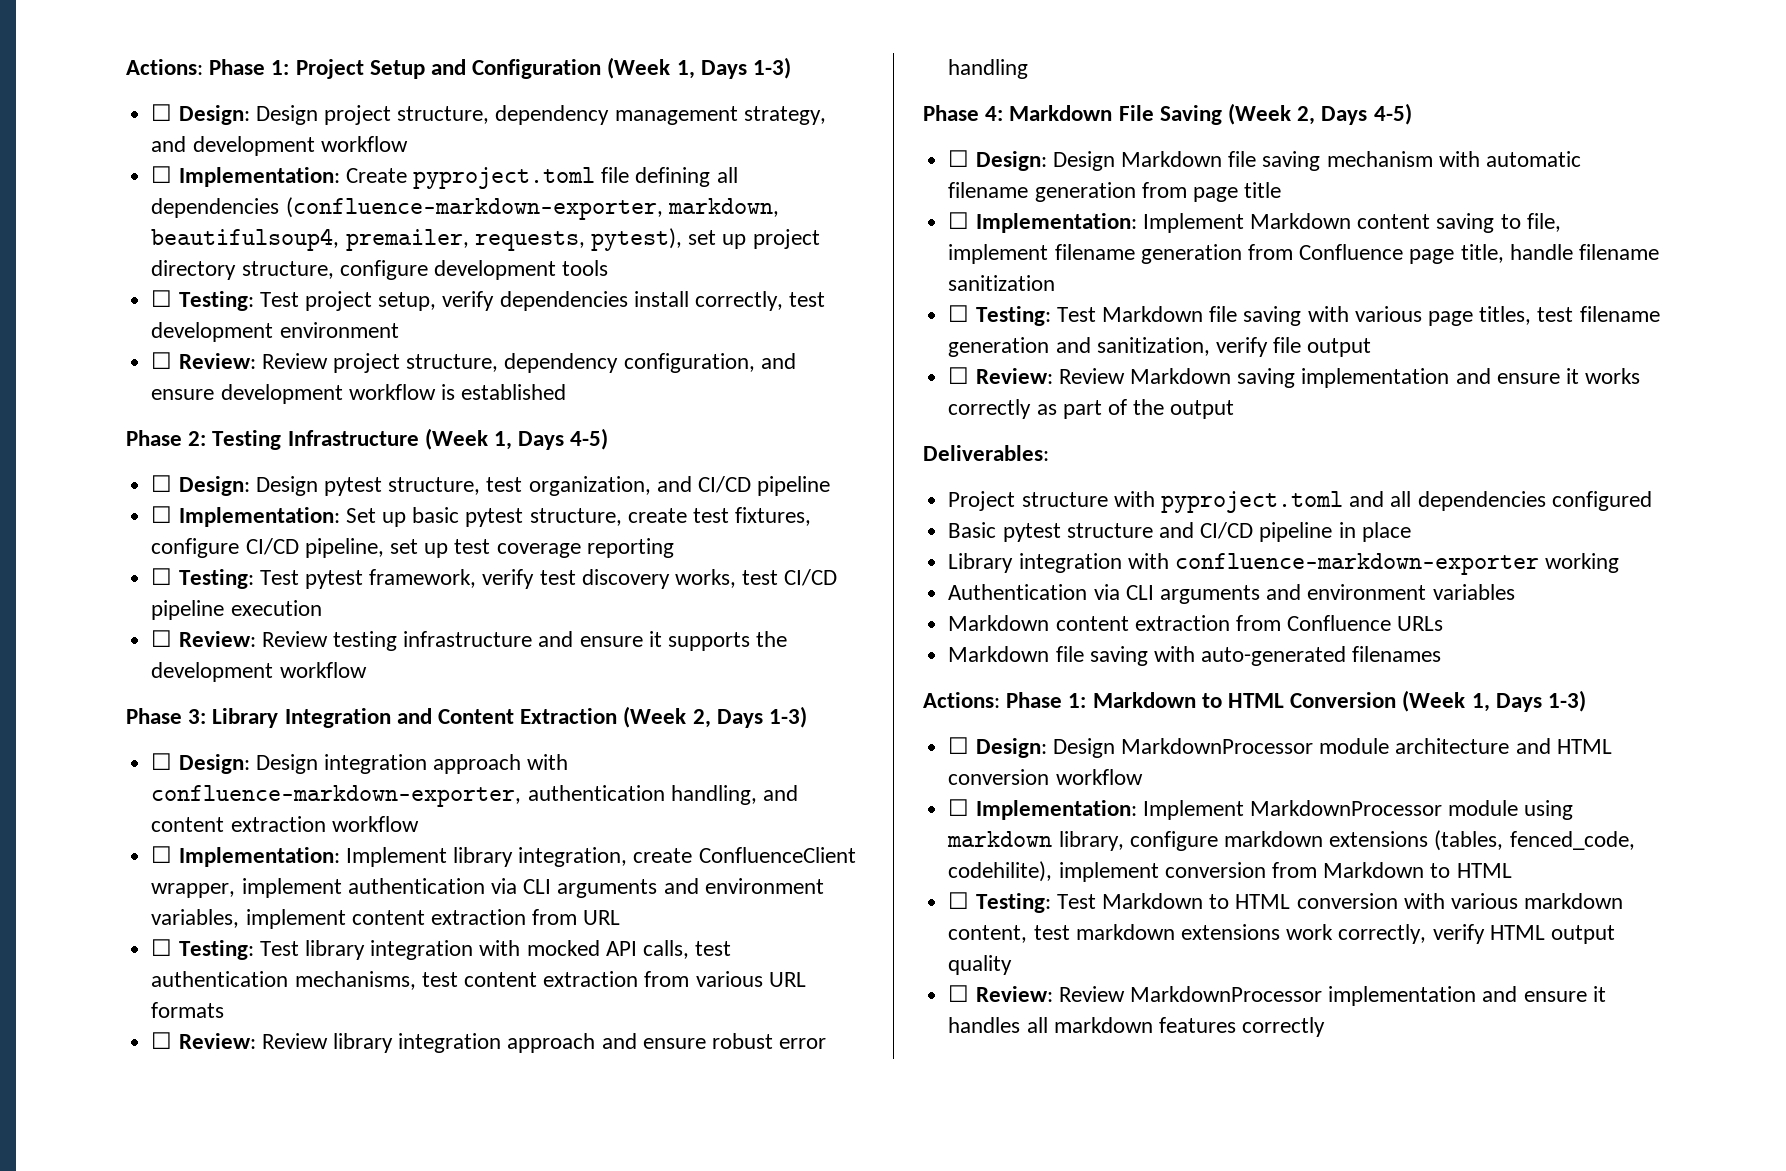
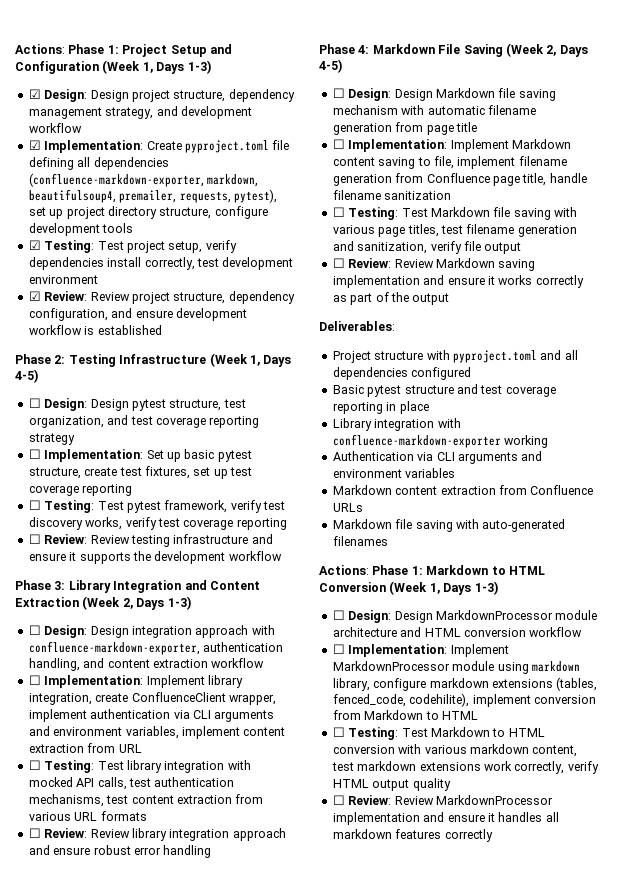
[151,104,173,121] ☐ -> [28,89,41,99] ☑
[151,166,173,183] ☐ -> [28,140,41,150] ☑
[151,290,173,307] ☐ -> [28,240,41,250] ☑
[151,352,173,369] ☐ -> [28,291,41,301] ☑
[697,476,831,496] CI/CD pipeline -> [130,416,260,428] [28,433,75,445] test coverage reporting strategy
[151,538,384,558] configure CI/CD pipeline, -> (190, 472) none
[742,569,838,586] [151,600,322,620] test CI/CD pipeline execution -> [125,517,287,530] verify test coverage reporting
[1200,522,1333,542] CI/CD pipeline -> [480,385,556,397] [332,402,383,414] test coverage reporting

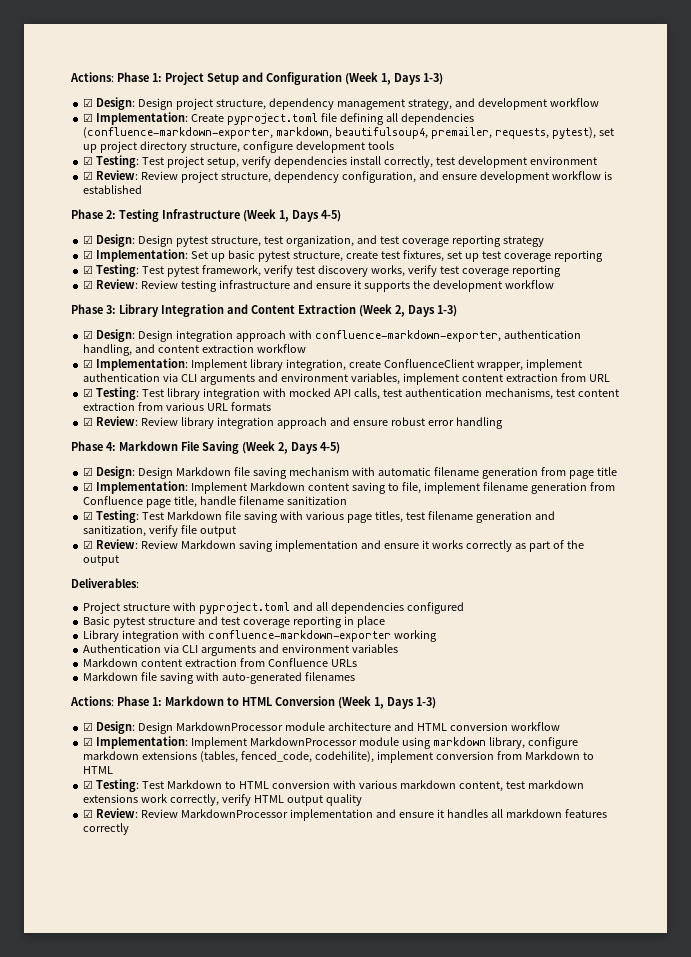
[28,398,41,408] ☐ -> [83,235,94,244] ☑
[28,449,41,459] ☐ -> [83,250,94,259] ☑
[28,500,41,510] ☐ -> [83,265,94,274] ☑
[28,534,41,544] ☐ -> [83,280,94,289] ☑
[28,625,41,635] ☐ -> [83,330,94,339] ☑
[28,675,41,685] ☐ -> [83,359,94,368] ☑
[28,760,41,770] ☐ -> [83,388,94,397] ☑
[28,828,41,838] ☐ -> [83,417,94,426] ☑
[332,88,345,98] ☐ -> [83,467,94,476] ☑
[332,139,345,149] ☐ -> [83,482,94,491] ☑
[332,207,345,217] ☐ -> [83,511,94,520] ☑
[332,258,345,268] ☐ -> [83,540,94,549] ☑
[332,610,345,620] ☐ -> [83,722,94,731] ☑
[332,644,345,654] ☐ -> [83,737,94,746] ☑
[332,727,345,737] ☐ -> [83,780,94,789] ☑
[332,795,345,805] ☐ -> [83,809,94,818] ☑

